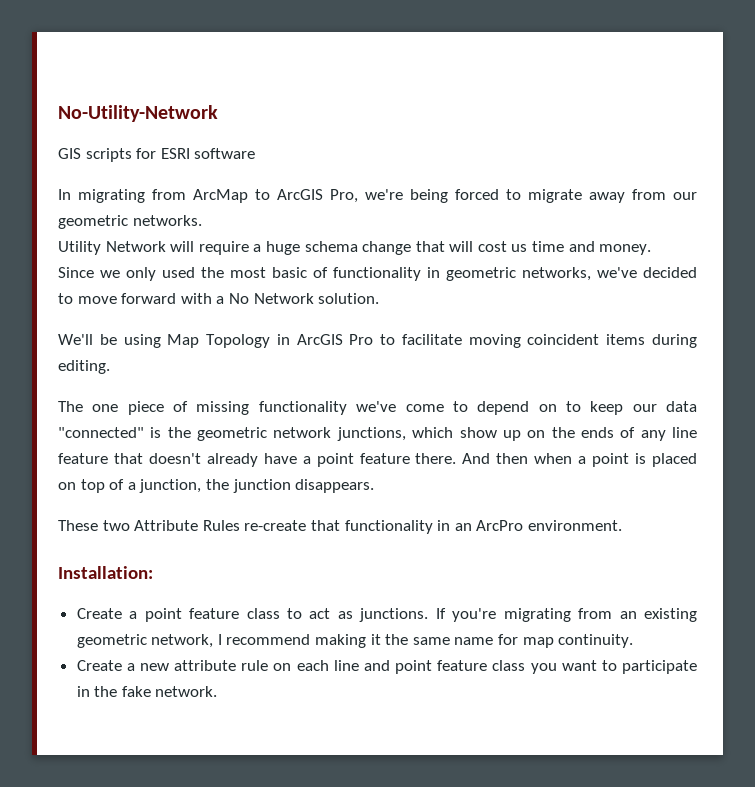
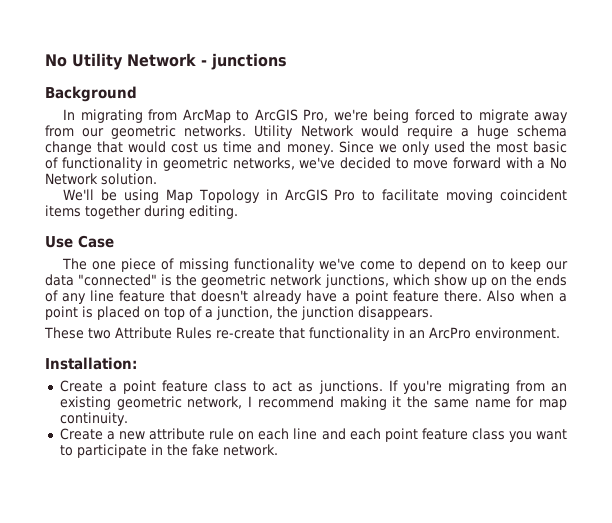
[58,105,218,122] [58,148,256,162] No-Utility-Network // GIS scripts for ESRI software -> [45,53,287,70] [45,86,137,102] No Utility Network - junctions // Background
[58,241,195,255] // Utility Network will -> [254,125,399,139] Utility Network would
[449,241,474,252] will -> [128,141,167,153] would
(652, 249) // -> (334, 149) none
(646, 339) none -> [85,205,141,219] together
(110, 367) none -> [45,235,114,248] // Use Case
[462,453,529,464] And then -> [487,290,515,302] Also
(390, 665) none -> [349,428,381,440] each

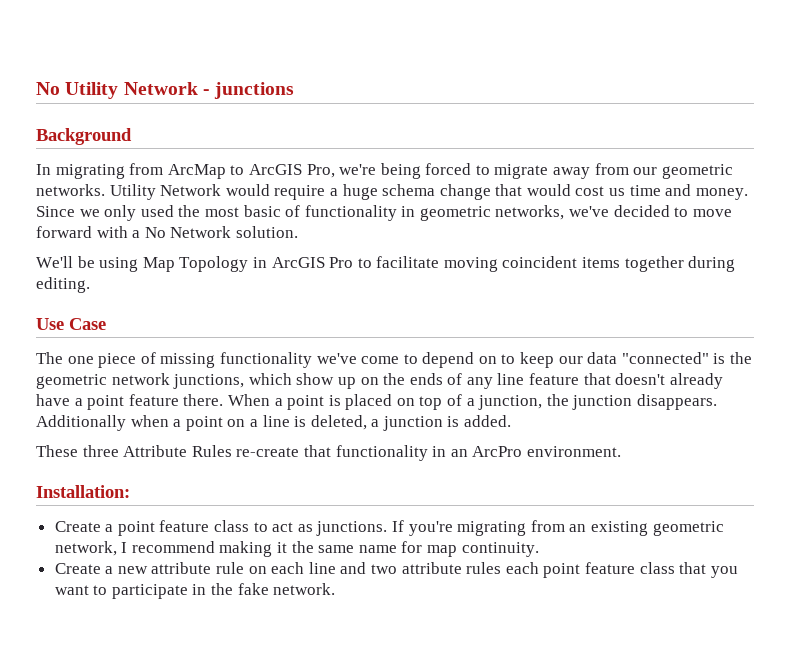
[487,290,554,302] Also when -> [227,394,270,406] When
(433, 313) none -> [36,415,512,431] Additionally when a point on a line is deleted, a junction is added.
[88,328,111,339] two -> [82,445,119,457] three
(346, 434) none -> [371,562,502,574] two attribute rules
(505, 434) none -> [679,562,707,574] that

